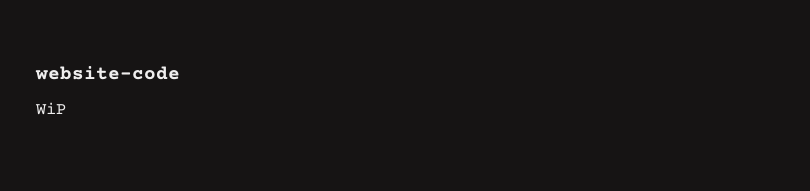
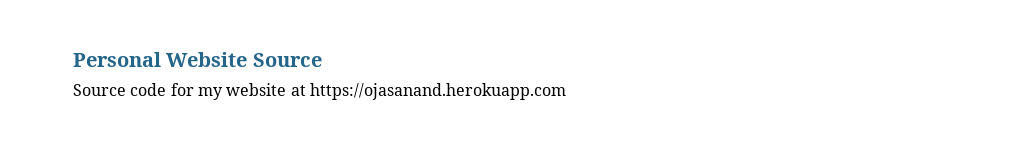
[35,66,180,80] [35,102,66,115] website-code // WiP -> [73,52,322,67] [73,83,566,100] Personal Website Source // Source code for my website at https://ojasanand.herokuapp.com

